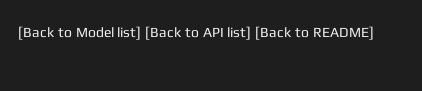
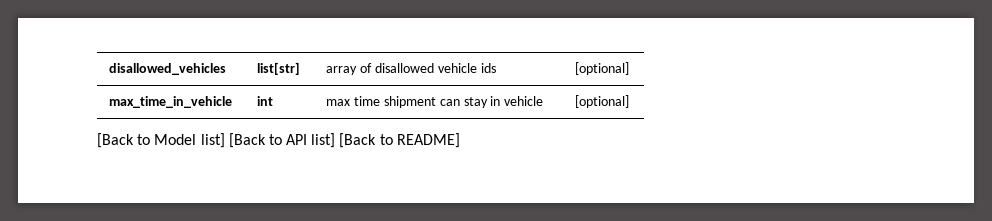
(18, 33) none -> [109,63,227,75] [257,62,301,75] [326,63,496,75] [575,62,630,75] [109,96,233,108] [257,96,274,106] [326,96,544,108] [575,95,630,108] disallowed_vehicles | list[str] | array of disallowed vehicle ids | [optional] // max_time_in_vehicle | int | max time shipment can stay in vehicle | [optional] //

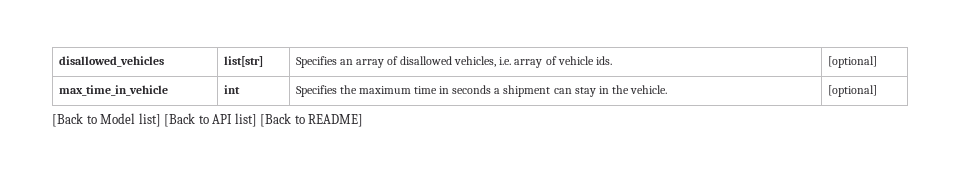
(301, 68) none -> [295,56,353,68] Specifies an
[437,63,496,73] [575,62,630,75] [109,96,233,108] [257,96,274,106] [326,96,381,106] vehicle ids | [optional] // max_time_in_vehicle | int | max time -> [454,56,612,68] [827,56,877,68] [58,85,168,96] [223,85,240,94] [295,85,501,97] vehicles, i.e. array of vehicle ids. | [optional] // max_time_in_vehicle | int | Specifies the maximum time in seconds a
[504,96,544,106] vehicle -> [611,85,667,94] the vehicle.

